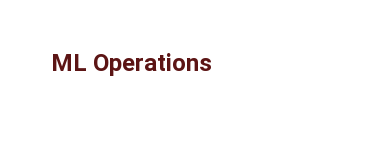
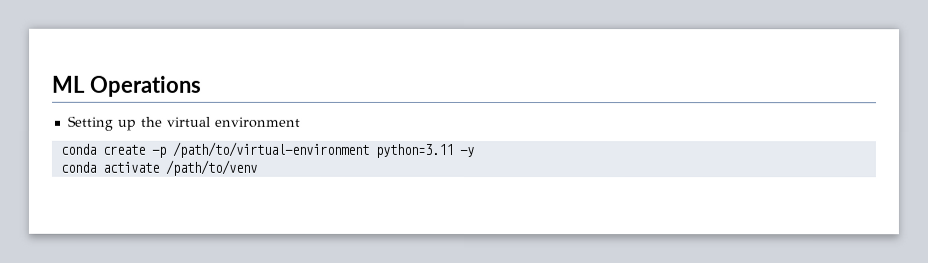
(213, 64) none -> [67,115,301,131] [59,141,474,158] [59,159,257,176] // Setting up the virtual environment // conda create -p /path/to/virtual-environment python=3.11 -y // conda activate /path/to/venv

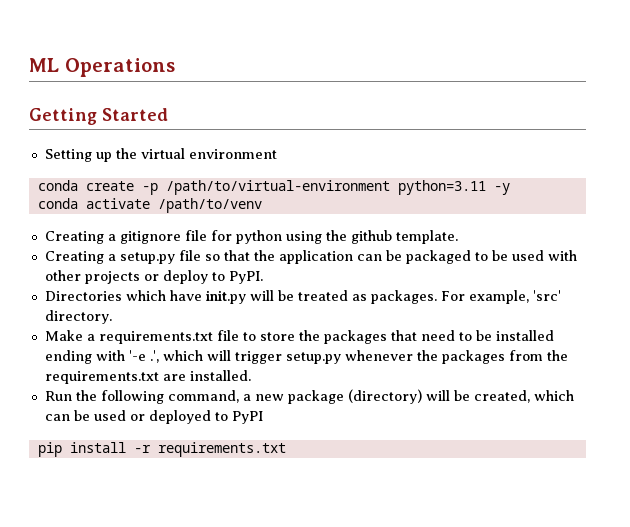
(202, 86) none -> [29,108,168,125] // Getting Started
(257, 167) none -> [44,230,458,244] [44,250,577,264] [44,270,263,284] [44,290,561,304] [44,310,112,324] [44,330,554,344] [44,350,568,364] [44,370,251,384] [44,389,574,404] [44,410,263,424] [37,442,286,457] // Creating a gitignore file for python using the github template. // Creating a setup.py file so that the application can be packaged to be used with other projects or deploy to PyPI. // Directories which have init.py will be treated as packages. For example, 'src' directory. // Make a requirements.txt file to store the packages that need to be installed ending with '-e .', which will trigger setup.py whenever the packages from the requirements.txt are installed. // Run the following command, a new package (directory) will be created, which can be used or deployed to PyPI // pip install -r requirements.txt

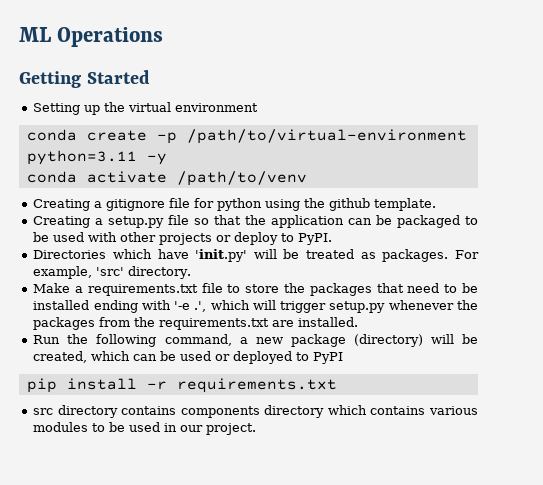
[205,290,246,304] init.py -> [195,249,248,262] 'init.py'
(286, 449) none -> [33,405,478,418] [33,422,257,435] // src directory contains components directory which contains various modules to be used in our project.

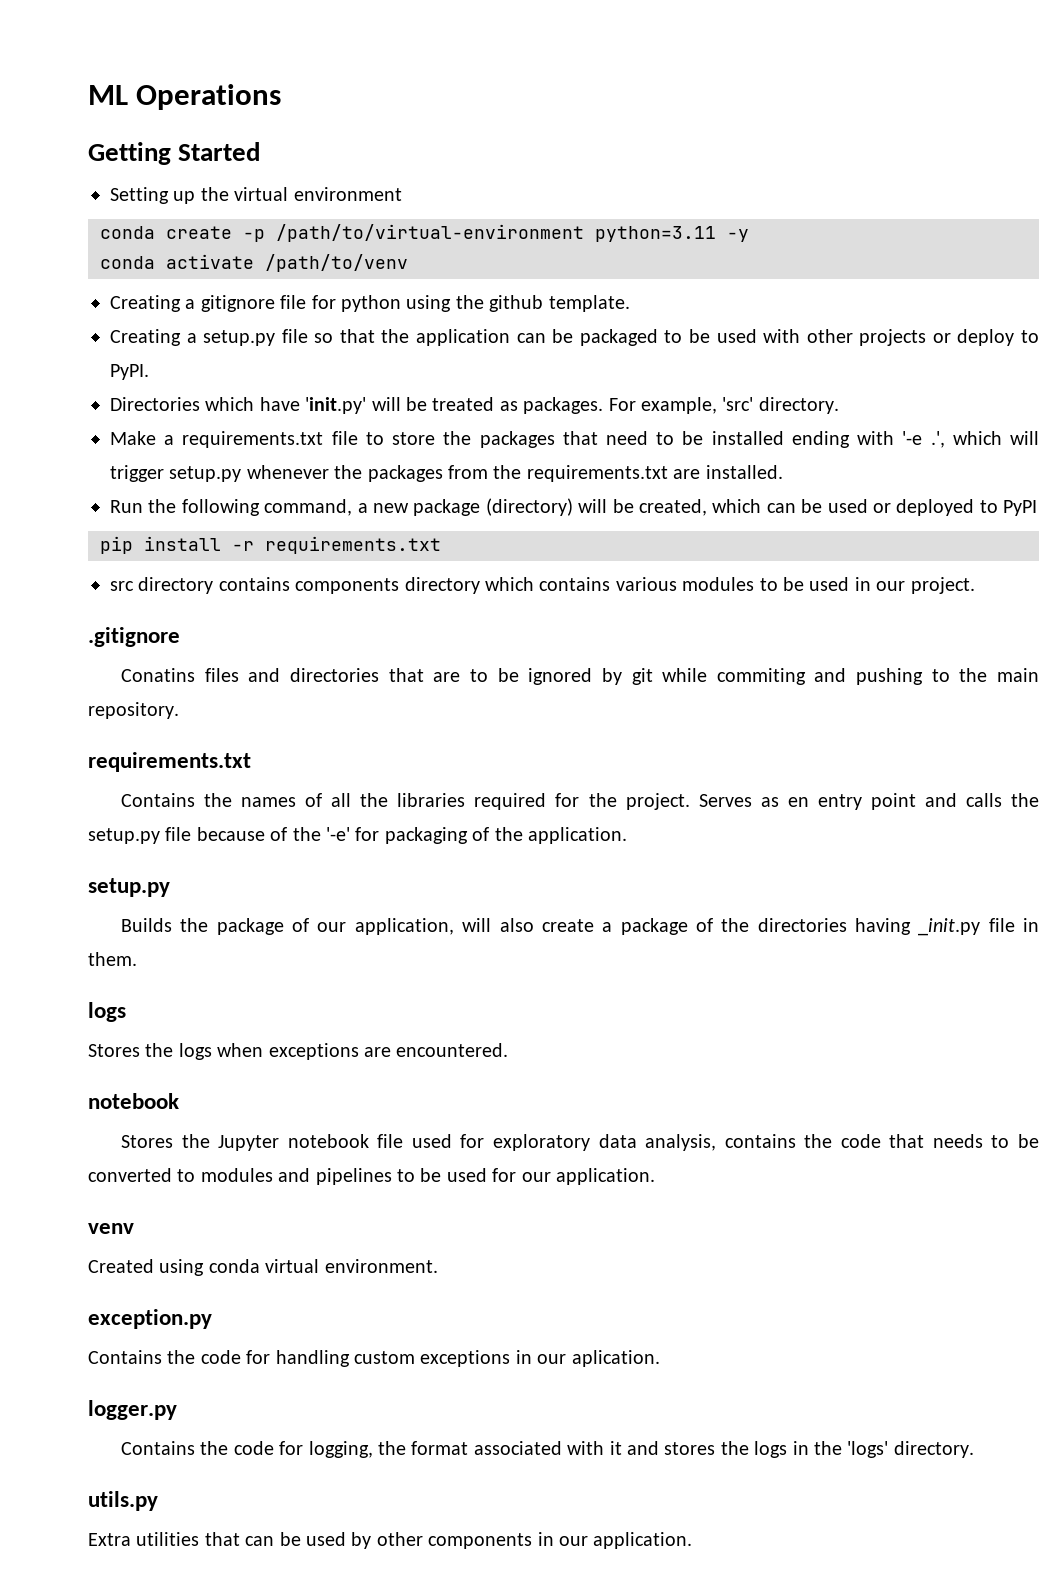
(257, 429) none -> [88,627,180,647] [121,668,1039,685] [88,702,179,719] [88,752,251,772] [121,793,1040,810] [88,827,627,844] [88,878,170,897] [121,918,1040,936] [88,952,137,966] [88,1002,126,1022] [88,1043,509,1060] [88,1093,179,1109] [121,1134,1040,1151] [88,1168,655,1185] [88,1223,134,1234] [88,1259,438,1276] [88,1309,212,1329] [88,1350,660,1367] [88,1400,177,1420] [121,1441,974,1458] [88,1491,158,1511] [88,1532,693,1549] // .gitignore // Conatins files and directories that are to be ignored by git while commiting and pushing to the main repository. // requirements.txt // Contains the names of all the libraries required for the project. Serves as en entry point and calls the setup.py file because of the '-e' for packaging of the application. // setup.py // Builds the package of our application, will also create a package of the directories having _init.py file in them. // logs // Stores the logs when exceptions are encountered. // notebook // Stores the Jupyter notebook file used for exploratory data analysis, contains the code that needs to be converted to modules and pipelines to be used for our application. // venv // Created using conda virtual environment. // exception.py // Contains the code for handling custom exceptions in our aplication. // logger.py // Contains the code for logging, the format associated with it and stores the logs in the 'logs' directory. // utils.py // Extra utilities that can be used by other components in our application.

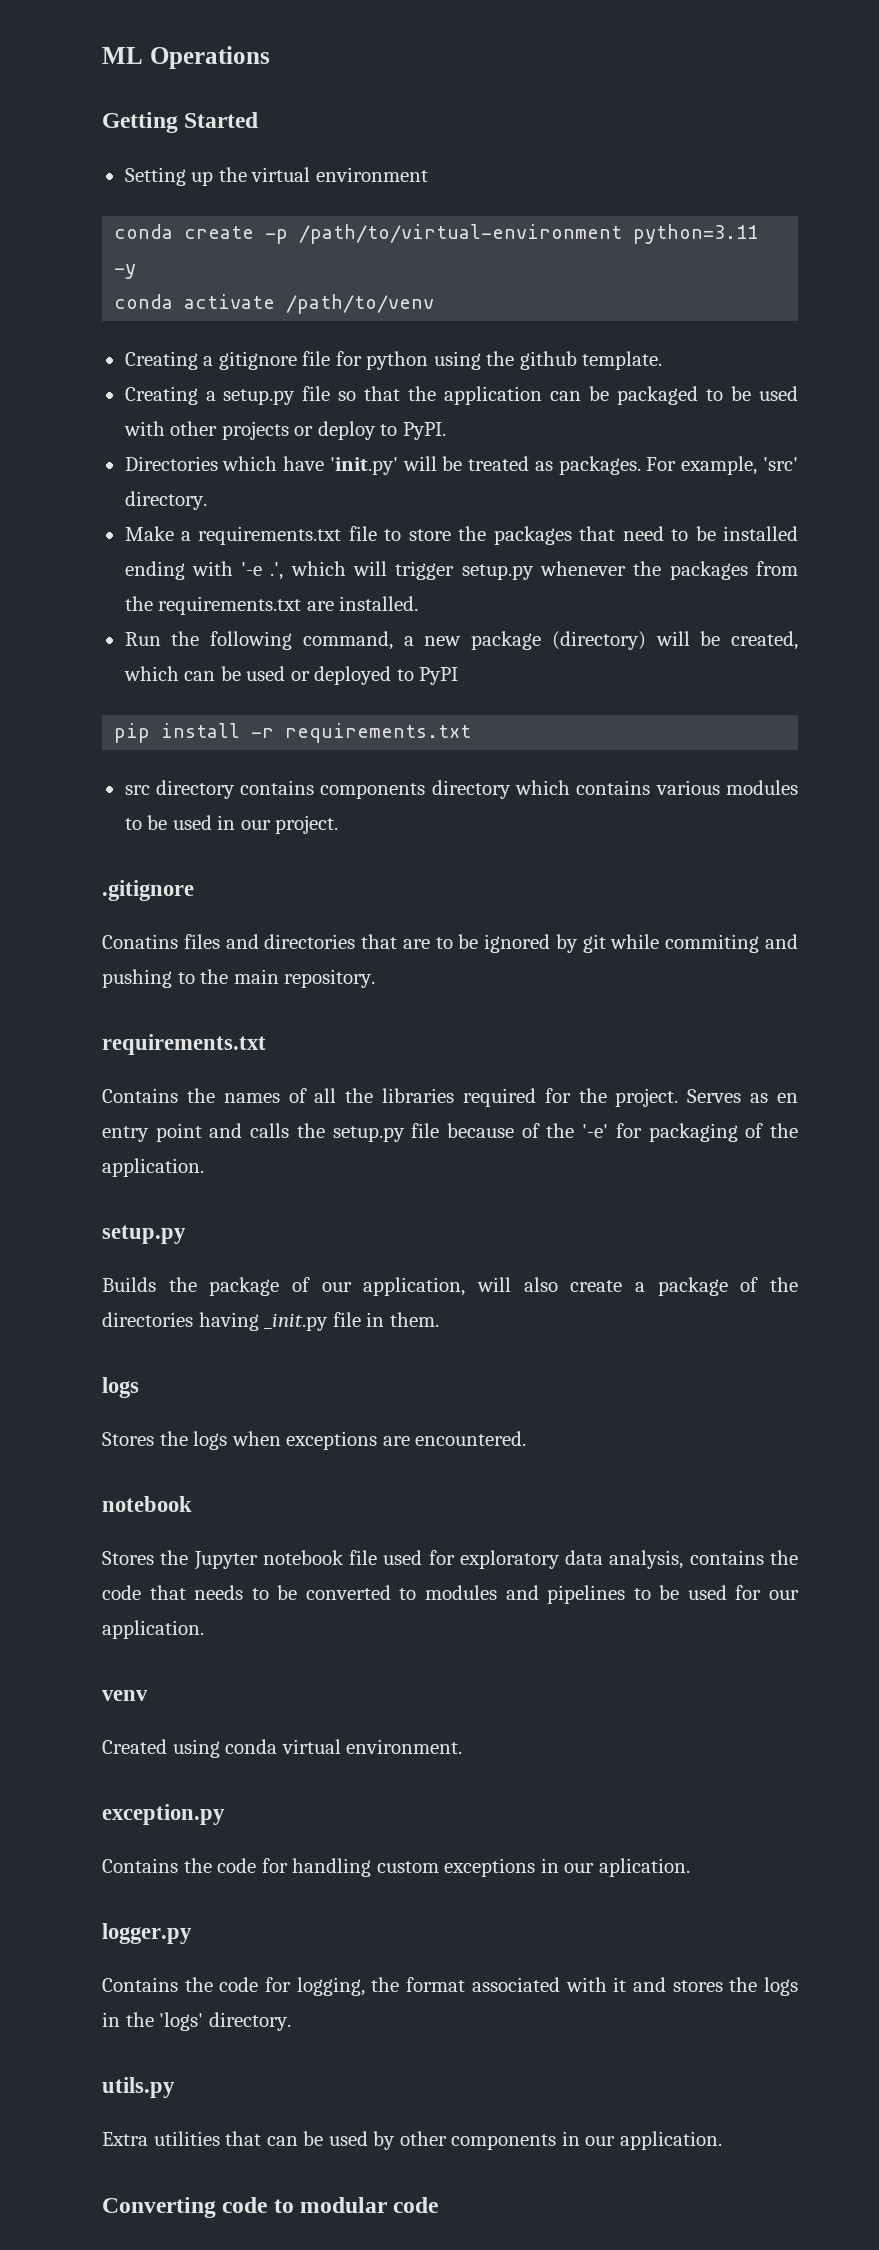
(693, 1540) none -> [102,2197,439,2218] // Converting code to modular code

